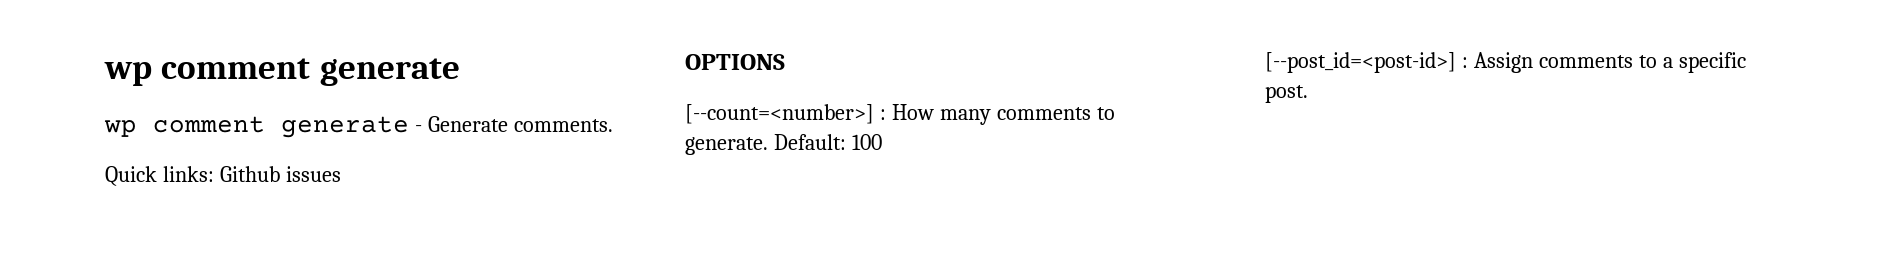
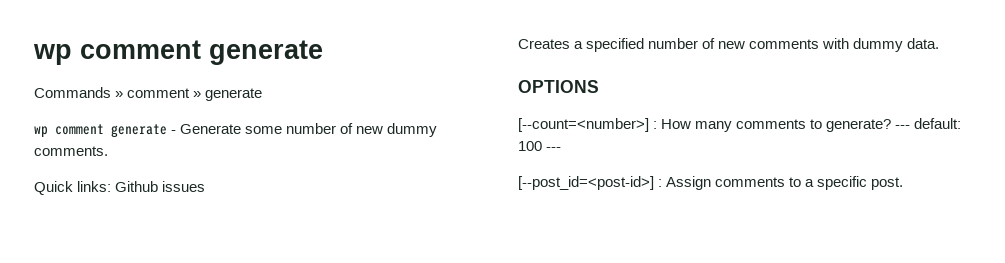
[104,58,460,86] wp comment generate -> [33,40,323,65] [34,87,263,101] wp comment generate // Commands » comment » generate
(508, 124) none -> [245,123,438,137] some number of new dummy
(341, 174) none -> [518,38,940,52] // Creates a specified number of new comments with dummy data.
[685,134,846,155] generate. Default: -> [826,118,962,132] generate? --- default:
(882, 142) none -> [546,147,562,151] ---

